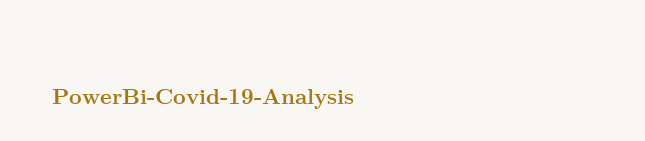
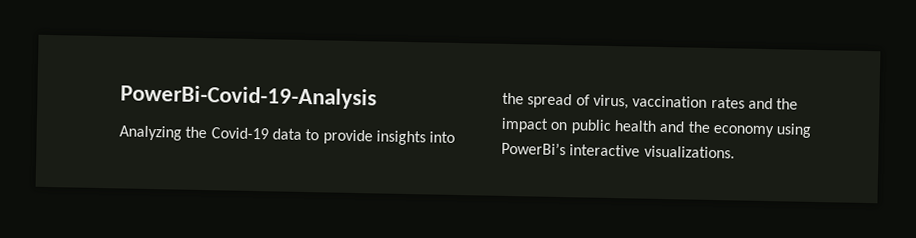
(354, 99) none -> [119,125,456,146] [502,92,799,110] [501,117,812,138] [501,141,735,159] // Analyzing the Covid-19 data to provide insights into the spread of virus, vaccination rates and the impact on public health and the economy using PowerBi’s interactive visualizations.

